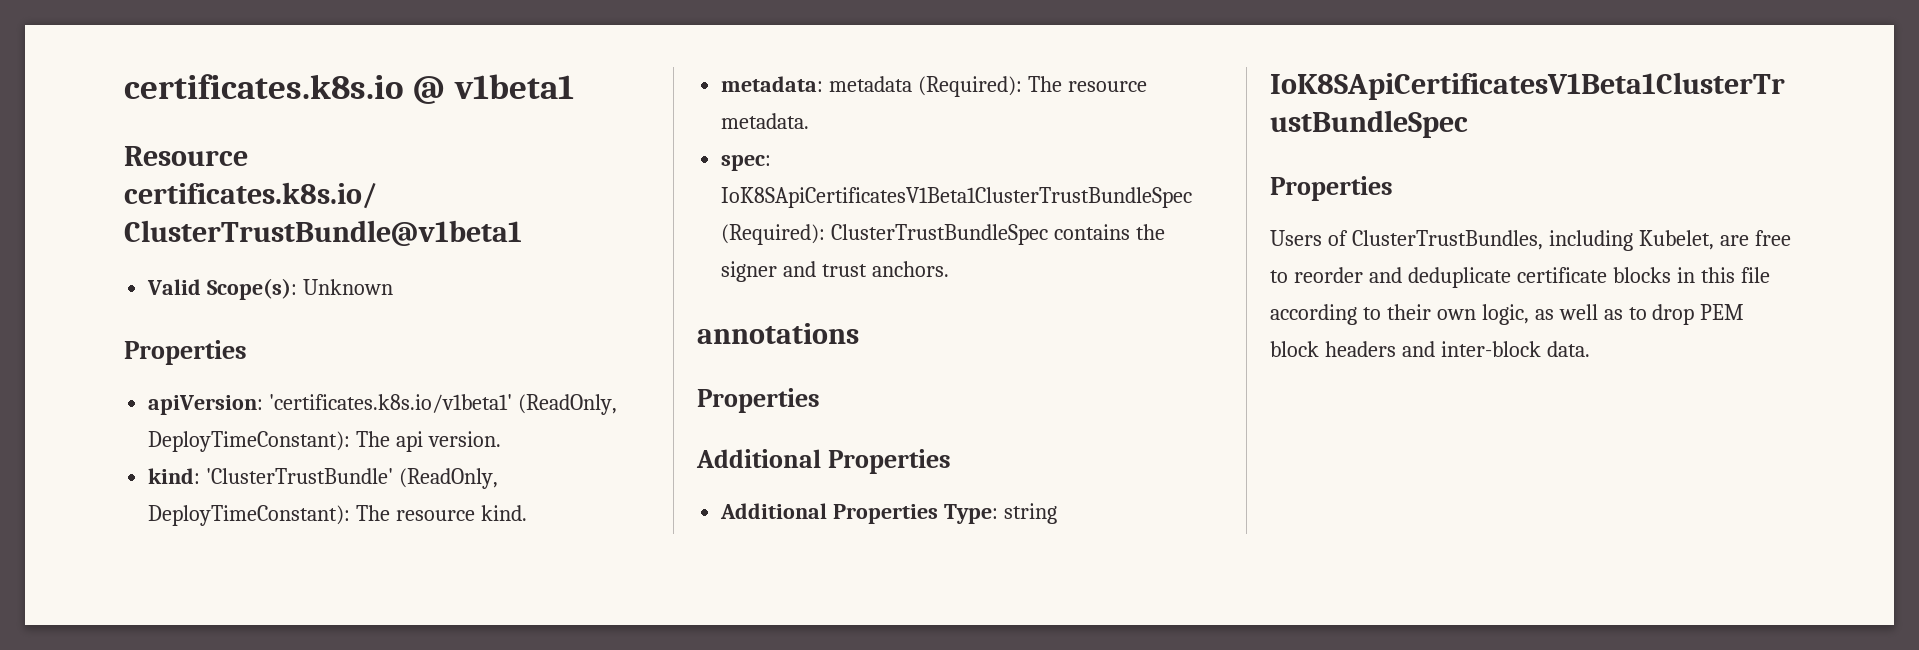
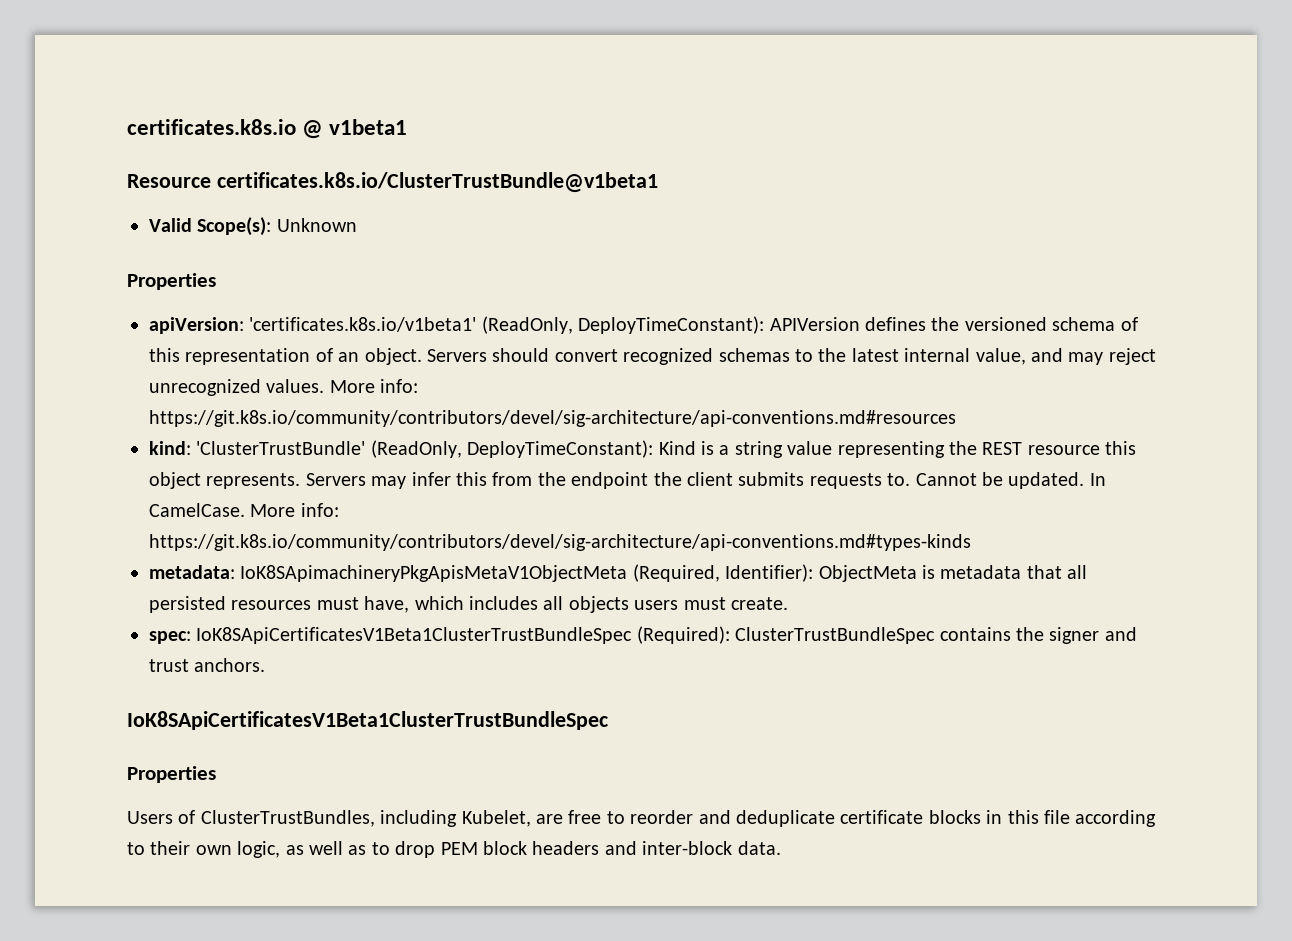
[356,431,502,452] [148,468,499,489] [148,505,528,526] [721,76,1147,97] [721,113,810,129] The api version. // kind: 'ClusterTrustBundle' (ReadOnly, DeployTimeConstant): The resource kind. // metadata: metadata (Required): The resource metadata. -> [769,317,1138,331] [149,348,1156,365] [149,379,419,396] [149,410,956,427] [149,440,1137,458] [149,472,1106,489] [149,503,339,517] [149,534,971,551] [149,564,1088,582] [149,596,788,613] APIVersion defines the versioned schema of this representation of an object. Servers should convert recognized schemas to the latest internal value, and may reject unrecognized values. More info: https://git.k8s.io/community/contributors/devel/sig-architecture/api-conventions.md#resources // kind: 'ClusterTrustBundle' (ReadOnly, DeployTimeConstant): Kind is a string value representing the REST resource this object represents. Servers may infer this from the endpoint the client submits requests to. Cannot be updated. In CamelCase. More info: https://git.k8s.io/community/contributors/devel/sig-architecture/api-conventions.md#types-kinds // metadata: IoK8SApimachineryPkgApisMetaV1ObjectMeta (Required, Identifier): ObjectMeta is metadata that all persisted resources must have, which includes all objects users must create.
[697,323,859,344] [697,388,820,413] [696,449,951,474] [720,503,1058,524] // annotations // Properties // Additional Properties // Additional Properties Type: string -> (266, 665) none

